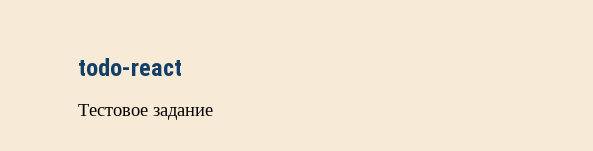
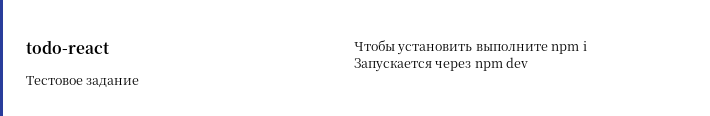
(213, 113) none -> [354,40,587,55] [354,57,529,72] // Чтобы установить выполните npm i Запускается через npm dev

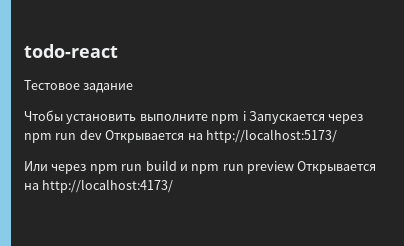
[506,57,529,68] dev -> [55,129,337,143] [24,160,377,174] [24,179,174,193] run dev Открывается на http://localhost:5173/ // Или через npm run build и npm run preview Открывается на http://localhost:4173/

